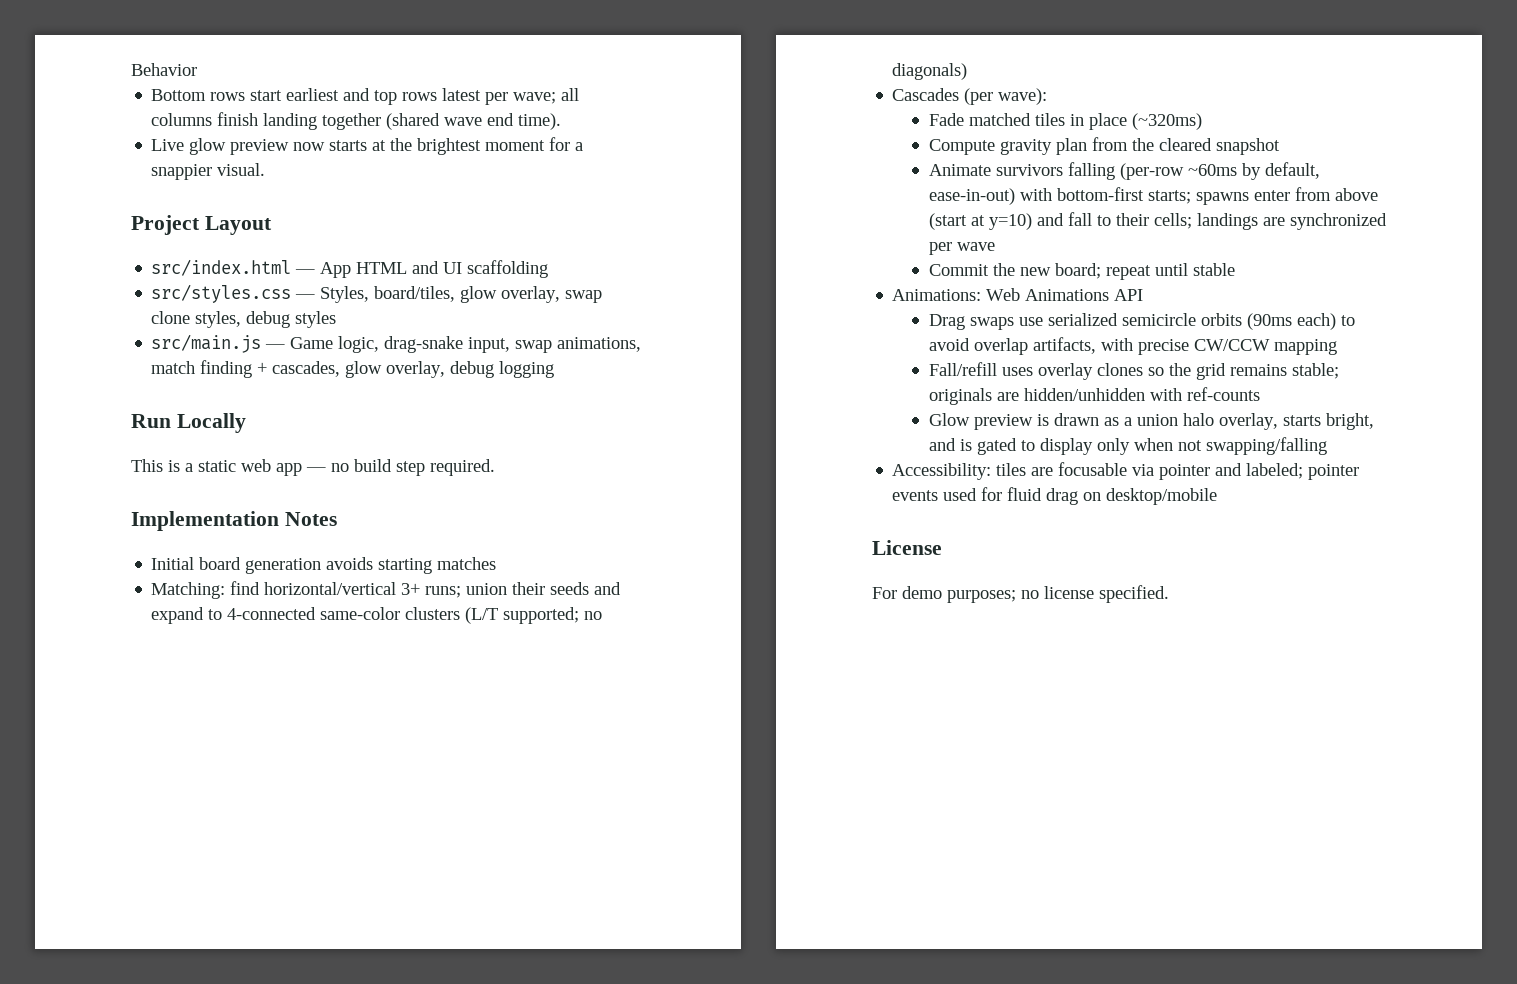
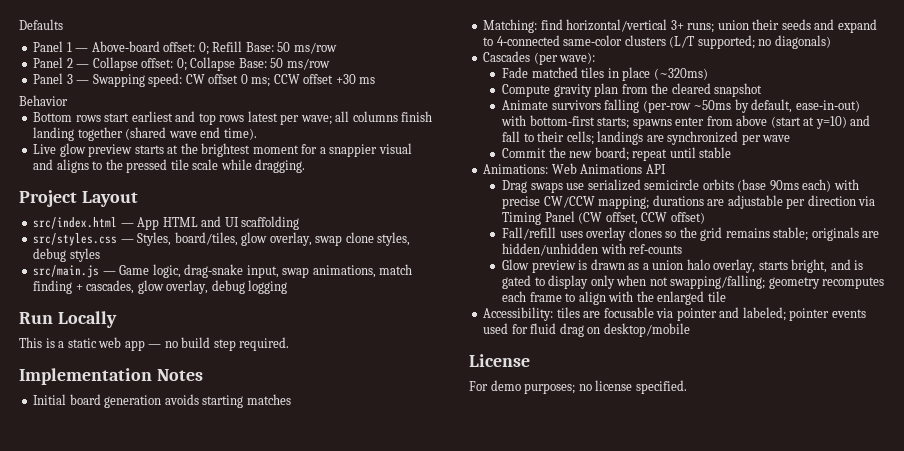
(131, 69) none -> [19,19,63,30] [33,41,337,55] [33,57,330,71] [33,73,376,87] Defaults // Panel 1 — Above‑board offset: 0; Refill Base: 50 ms/row // Panel 2 — Collapse offset: 0; Collapse Base: 50 ms/row // Panel 3 — Swapping speed: CW offset 0 ms; CCW offset +30 ms //
[293,142,326,151] now -> (133, 150) none
[217,163,266,176] visual. -> [378,143,412,154] [33,159,306,173] visual and aligns to the pressed tile scale while dragging.
[1187,164,1237,176] ~60ms -> [693,100,732,110] ~50ms
[1246,313,1355,330] [928,337,1337,355] (90ms each) to avoid overlap artifacts, with precise CW/CCW mapping -> [737,179,859,192] [502,195,876,209] [502,211,705,225] (base 90ms each) with precise CW/CCW mapping; durations are adjustable per direction via Timing Panel (CW offset, CCW offset)
[1205,437,1327,455] swapping/falling -> [670,275,885,289] [502,291,726,305] swapping/falling; geometry recomputes each frame to align with the enlarged tile

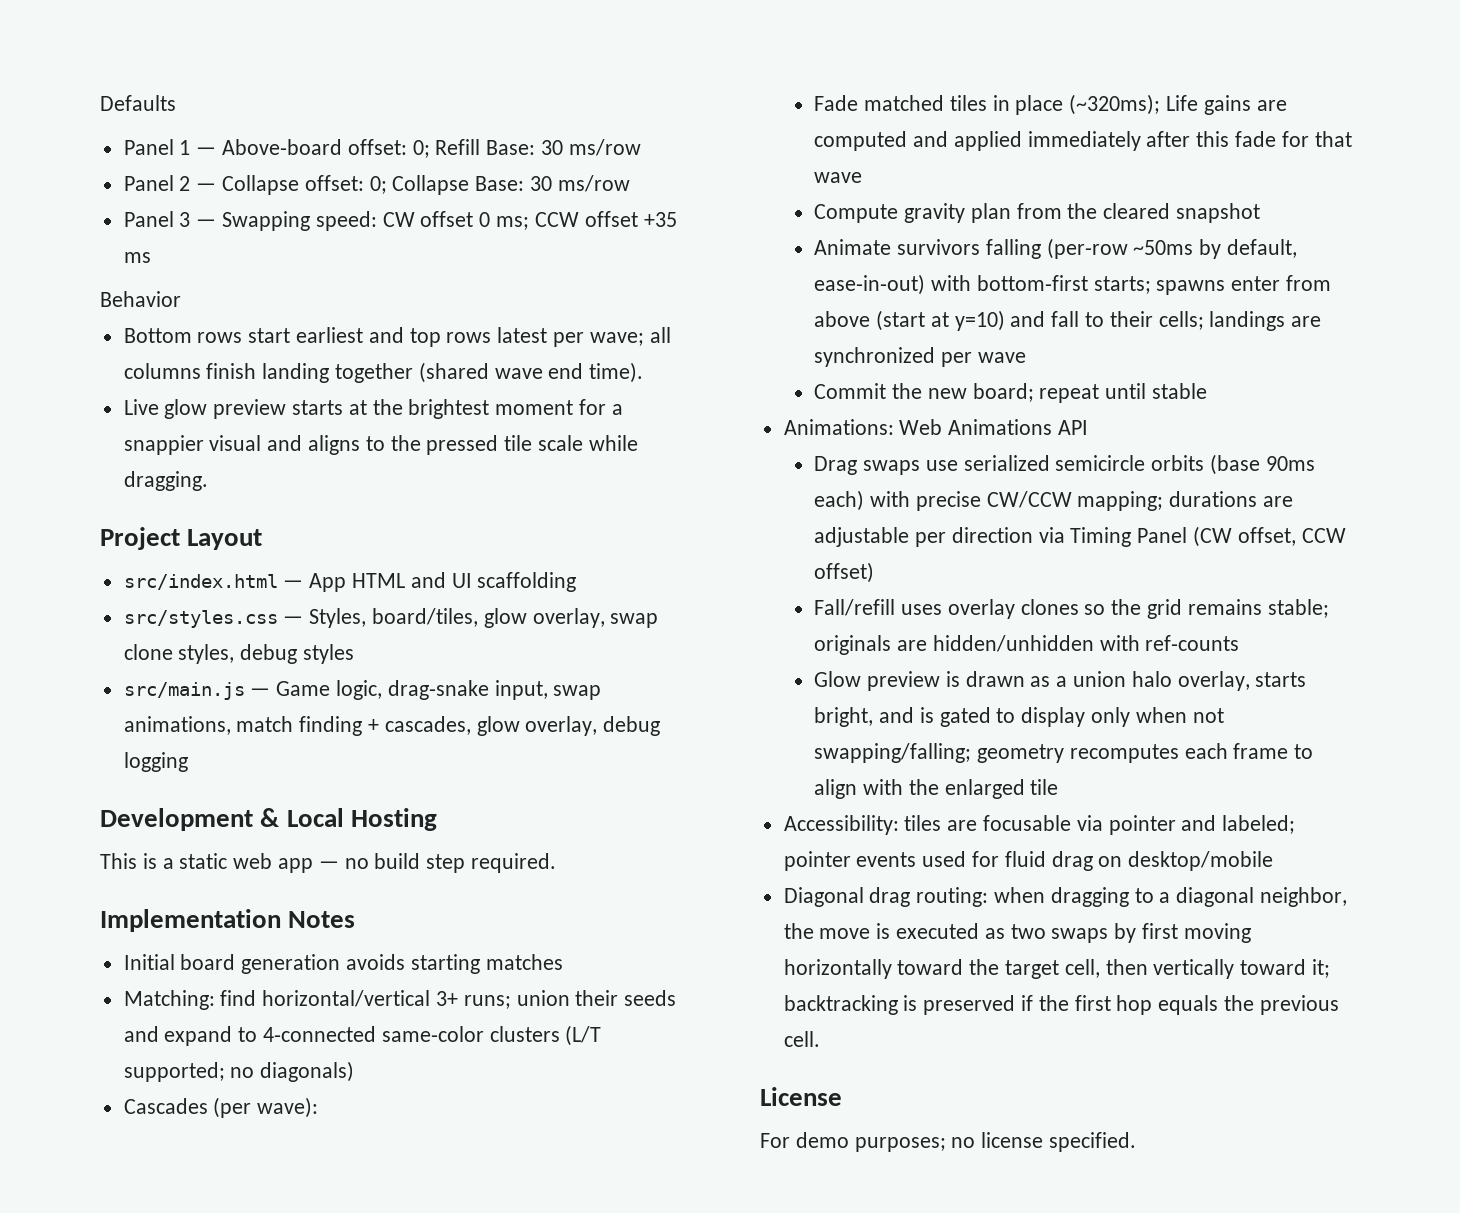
[277,42,291,52] 50 -> [541,140,564,155] 30
[270,58,284,68] 50 -> [530,176,553,191] 30
[335,74,356,84] +30 -> [643,212,677,227] +35
[19,311,117,328] Run Locally -> [100,808,437,831] Development & Local Hosting
[653,68,708,80] (~320ms) -> [1069,94,1287,115] [814,131,1352,151] [814,172,863,183] (~320ms); Life gains are computed and applied immediately after this fade for that wave
(690, 330) none -> [783,887,1348,907] [783,923,1251,943] [783,959,1331,979] [783,995,1339,1015] [783,1031,820,1047] // Diagonal drag routing: when dragging to a diagonal neighbor, the move is executed as two swaps by first moving horizontally toward the target cell, then vertically toward it; backtracking is preserved if the first hop equals the previous cell.

